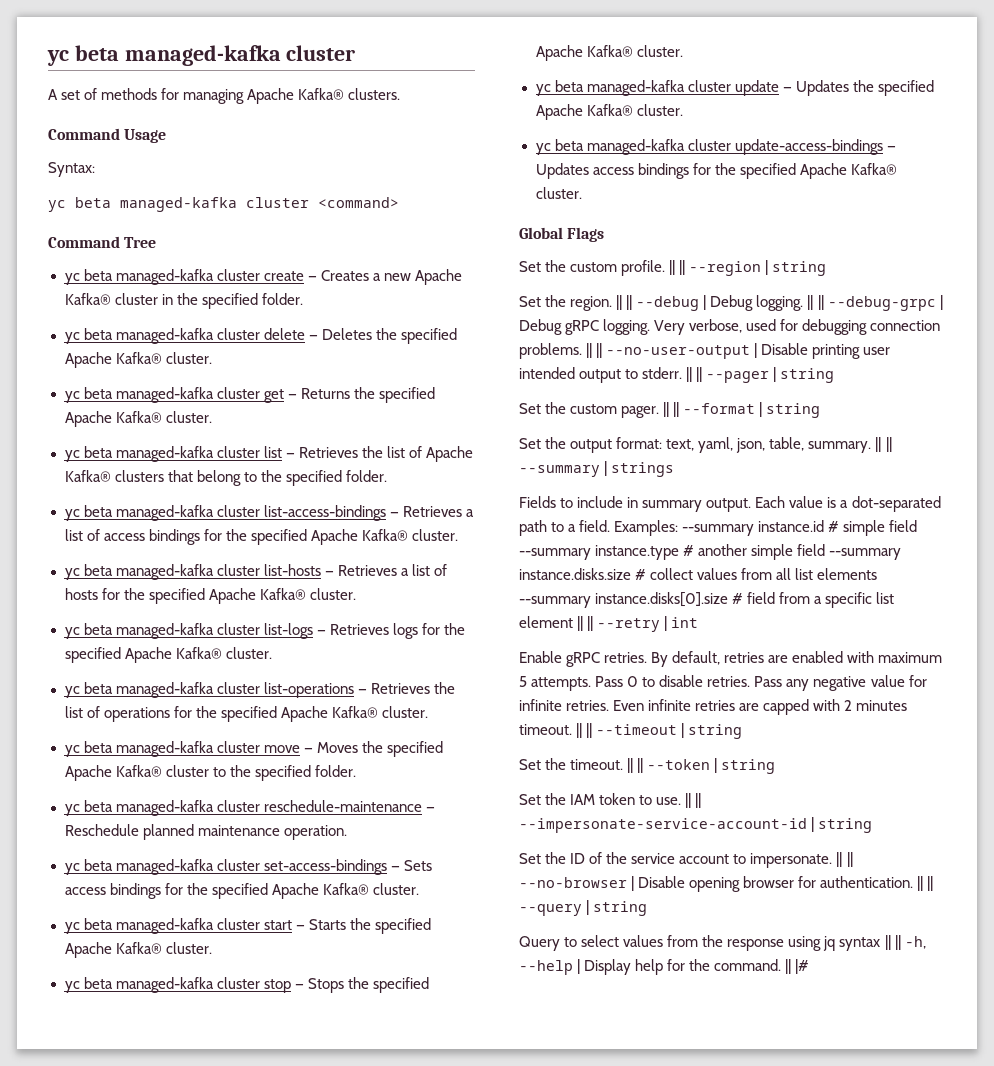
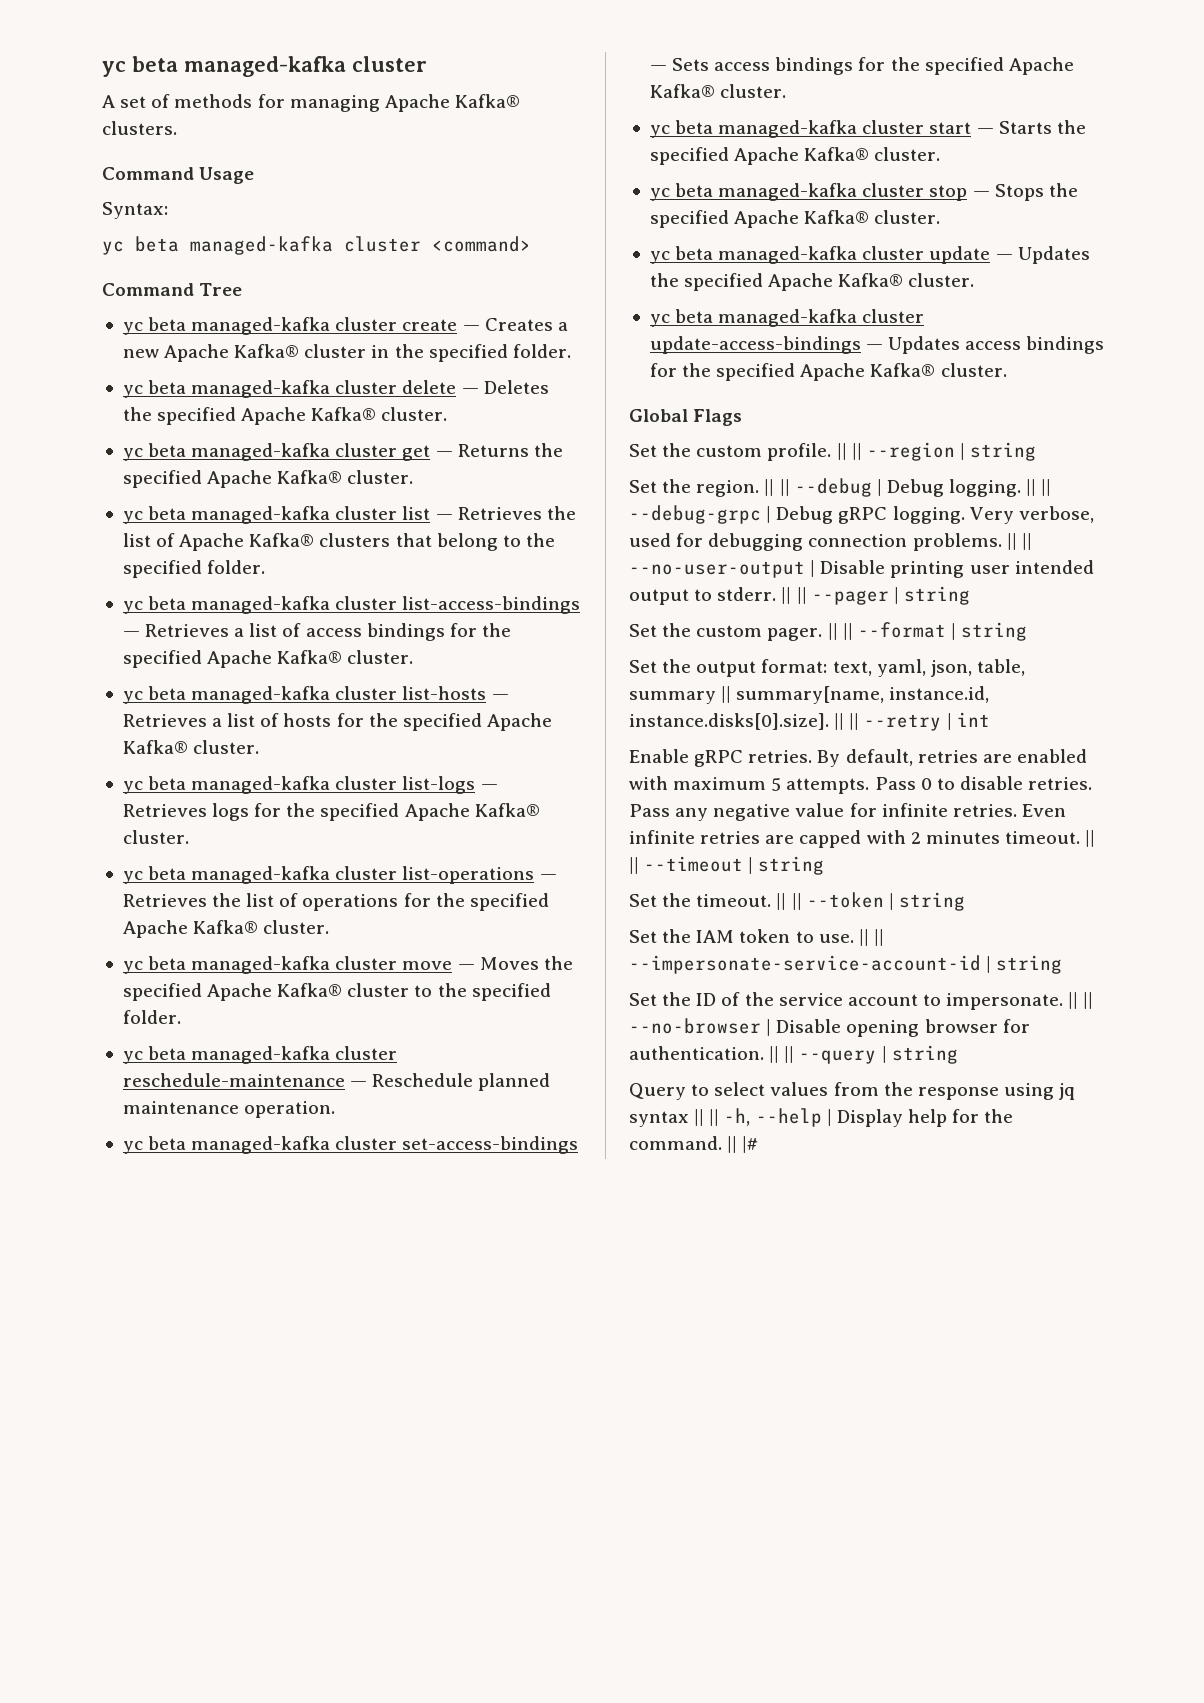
[808,437,892,453] [519,461,675,477] [519,496,941,512] [519,520,918,536] [519,544,902,560] [519,568,878,580] [519,592,895,608] [519,616,573,628] summary. || || --summary | strings // Fields to include in summary output. Each value is a dot-separated path to a field. Examples: --summary instance.id # simple field --summary instance.type # another simple field --summary instance.disks.size # collect values from all list elements --summary instance.disks[0].size # field from a specific list element -> [629,686,990,704] [629,713,829,730] summary || summary[name, instance.id, instance.disks[0].size].

